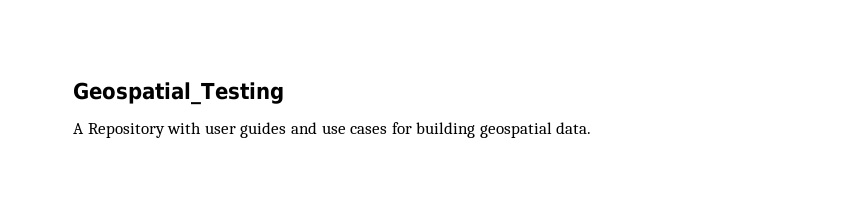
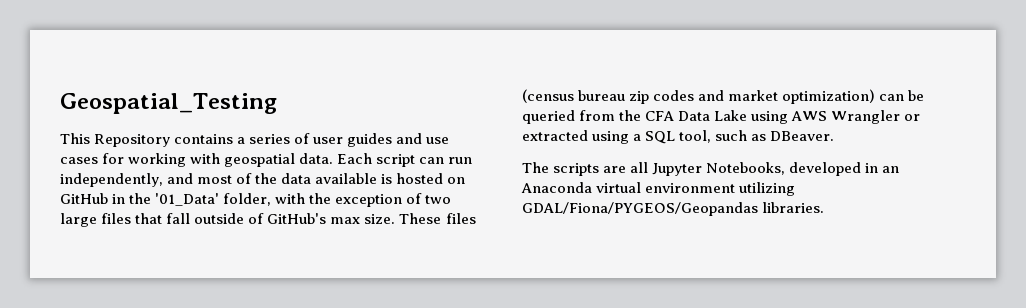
[73,122,202,138] A Repository with -> [60,133,311,147] This Repository contains a series of
[416,122,592,138] building geospatial data. -> [128,153,473,167] [60,173,466,187] [60,193,452,207] [60,213,476,227] [522,89,925,104] [522,110,921,124] [522,130,835,144] [522,162,900,176] [521,182,796,196] [522,202,825,216] working with geospatial data. Each script can run independently, and most of the data available is hosted on GitHub in the '01_Data' folder, with the exception of two large files that fall outside of GitHub's max size. These files (census bureau zip codes and market optimization) can be queried from the CFA Data Lake using AWS Wrangler or extracted using a SQL tool, such as DBeaver. // The scripts are all Jupyter Notebooks, developed in an Anaconda virtual environment utilizing GDAL/Fiona/PYGEOS/Geopandas libraries.

